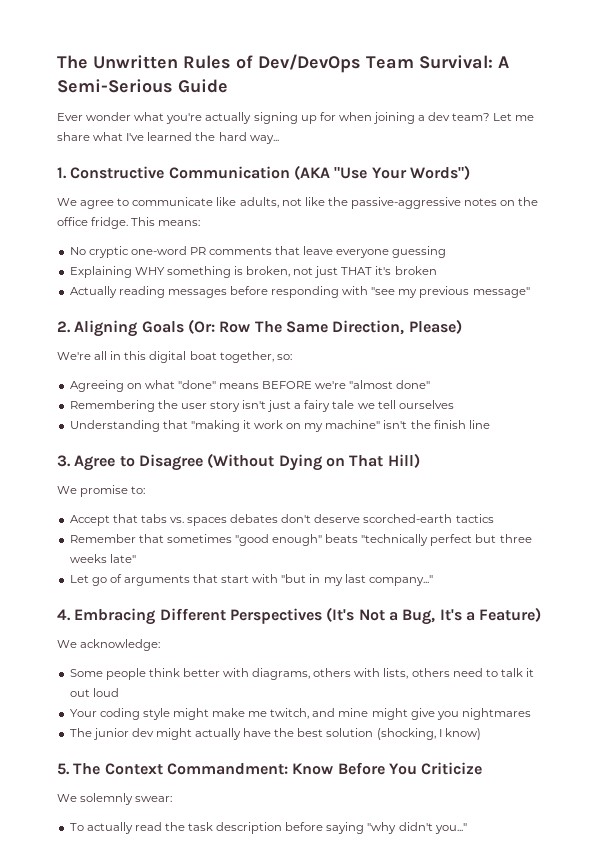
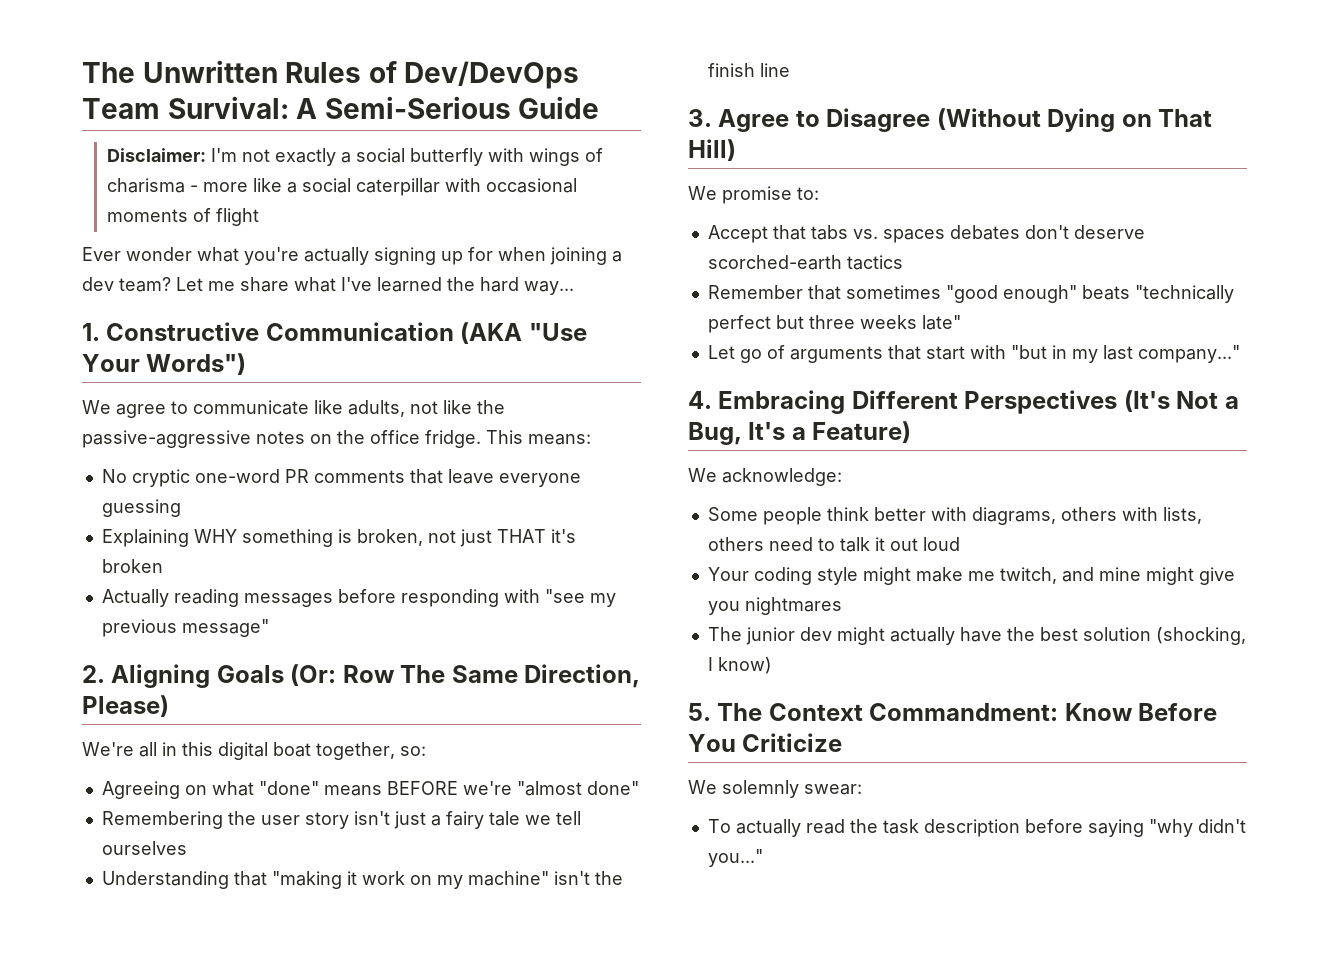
(228, 86) none -> [106,148,603,166] [106,178,577,196] [106,208,259,226] // Disclaimer: I'm not exactly a social butterfly with wings of charisma - more like a social caterpillar with occasional moments of flight

